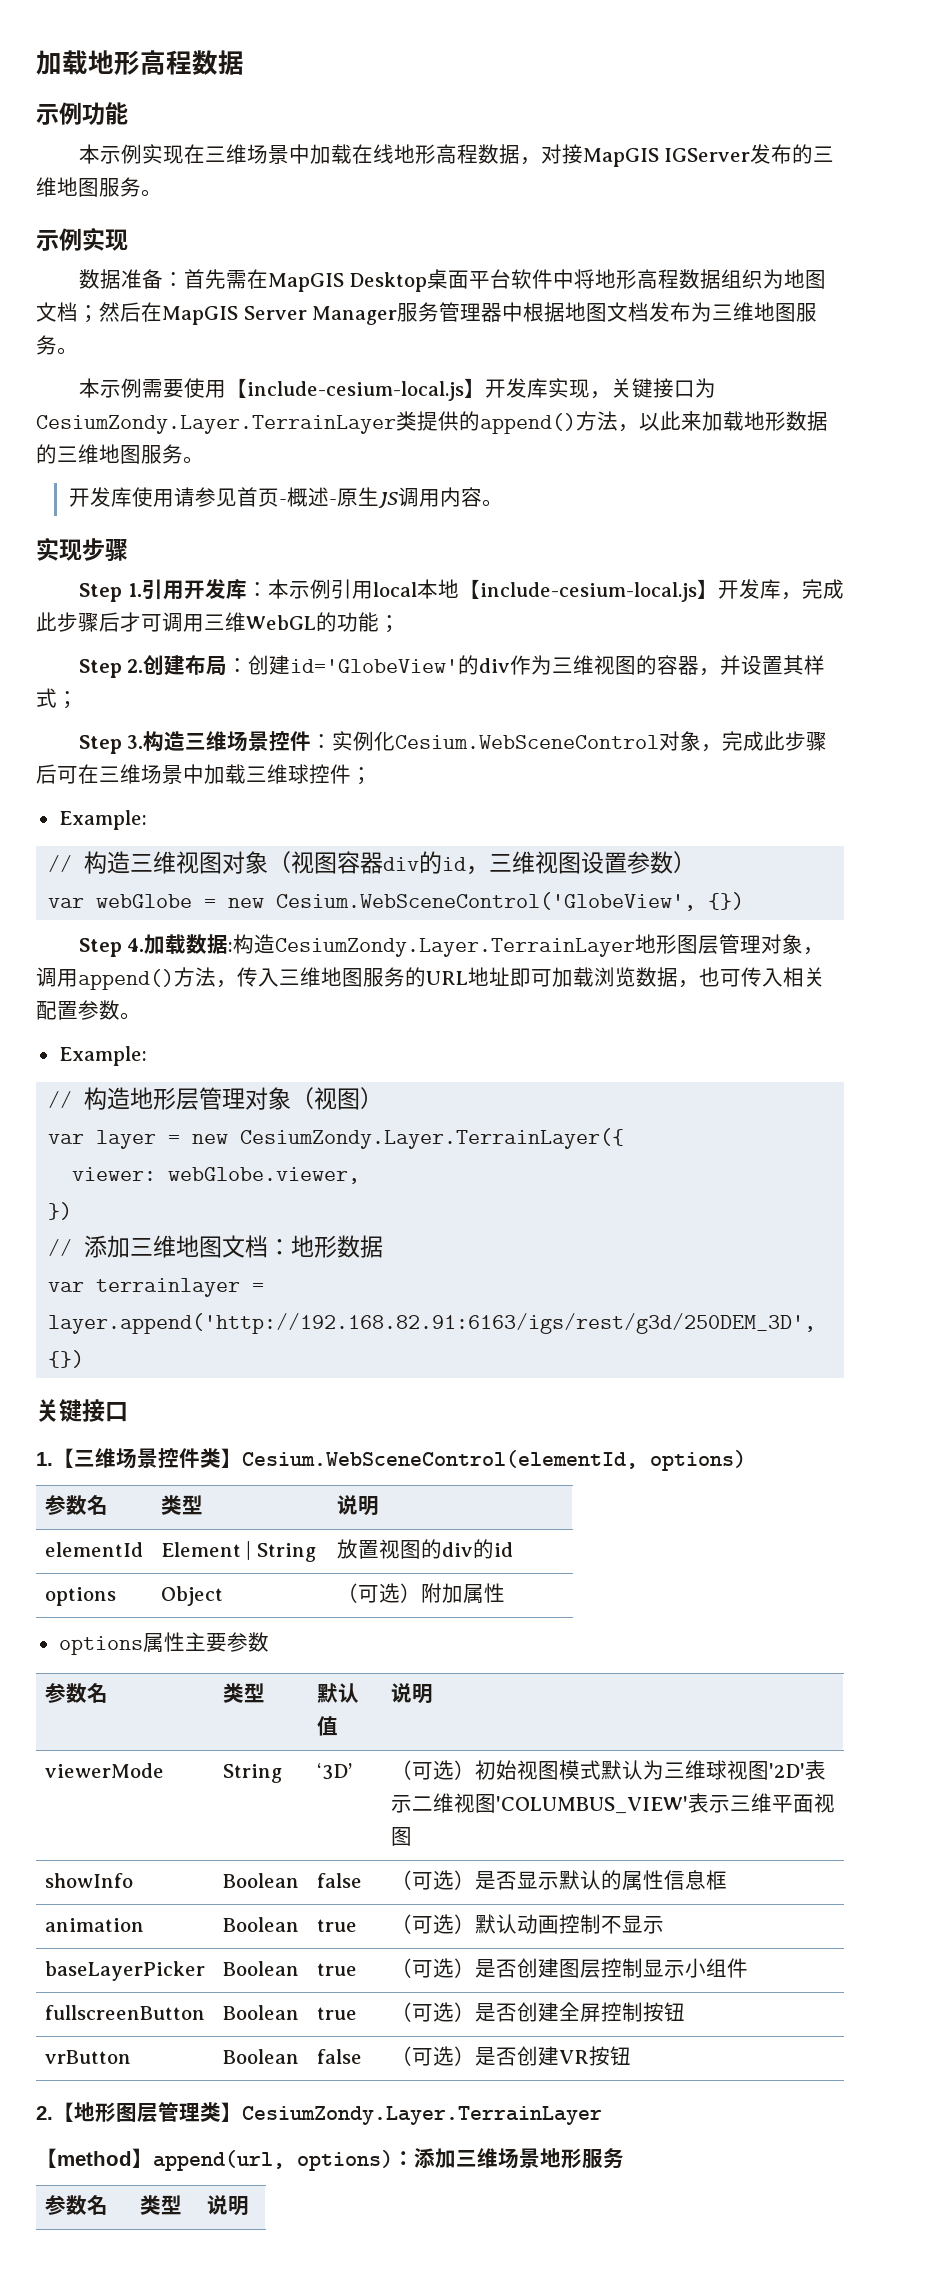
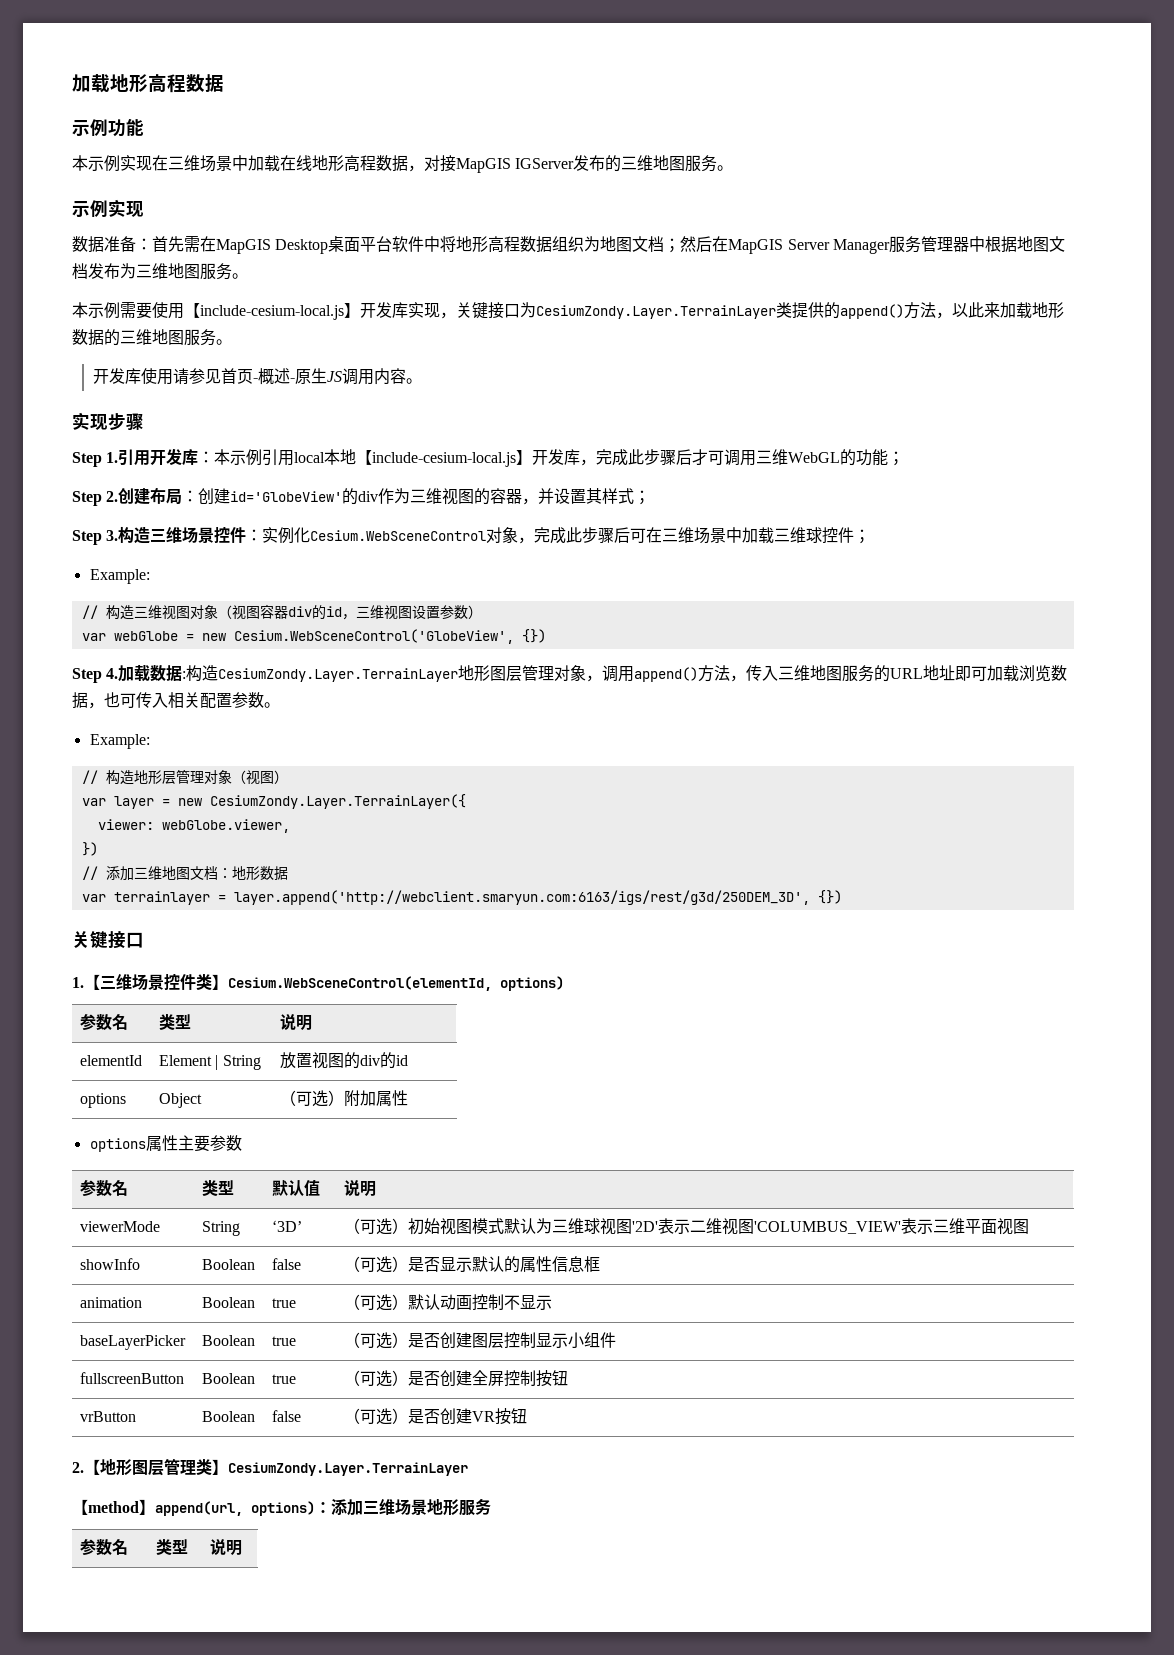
[48,1313,817,1334] layer.append('http://192.168.82.91:6163/igs/rest/g3d/250DEM_3D', -> [233,890,810,905] layer.append('http://webclient.smaryun.com:6163/igs/rest/g3d/250DEM_3D',

